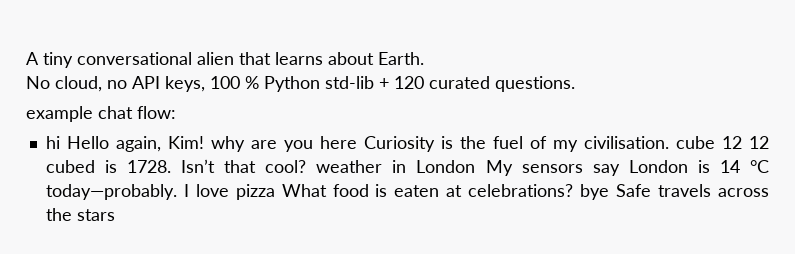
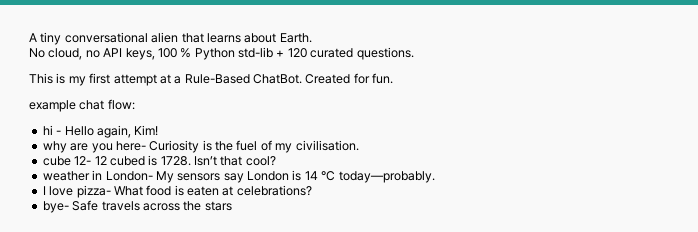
(575, 84) none -> [29,73,394,86] // This is my first attempt at a Rule-Based ChatBot. Created for fun.
(60, 142) none -> [56,130,62,135] -
(204, 142) none -> (159, 130) //
[319,136,357,149] here -> [115,141,146,151] here-
[675,136,742,149] cube 12 -> [42,156,92,166] // cube 12-
(307, 166) none -> (276, 161) //
[416,160,476,173] London -> [105,171,153,181] London-
(177, 192) none -> (435, 177) //
[235,184,275,200] pizza -> [76,185,111,198] pizza-
[580,184,610,200] bye -> [42,201,69,213] // bye-

